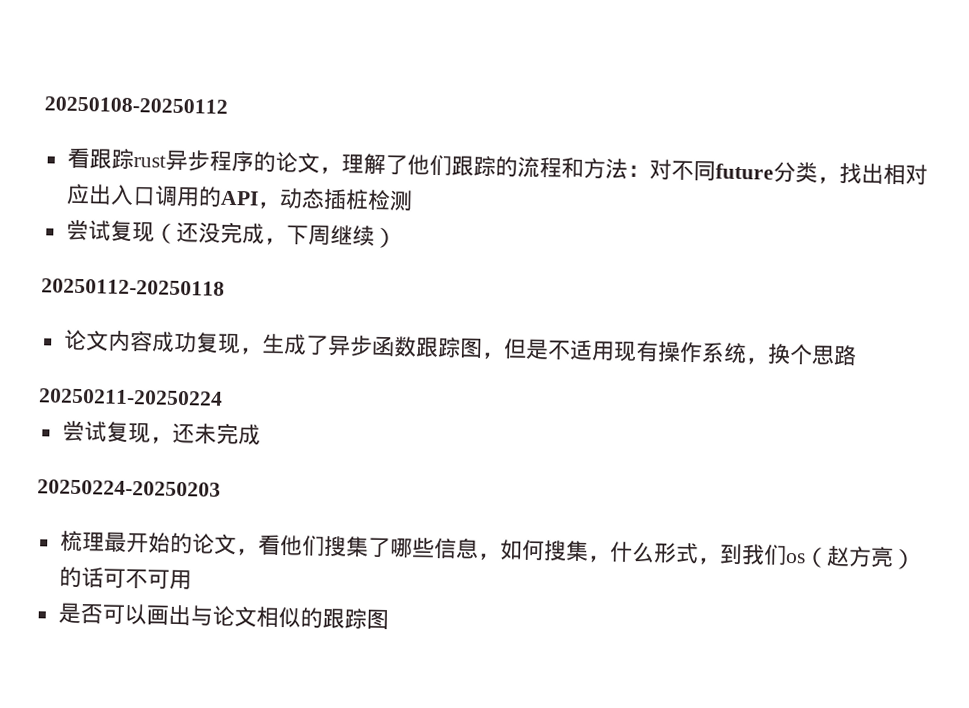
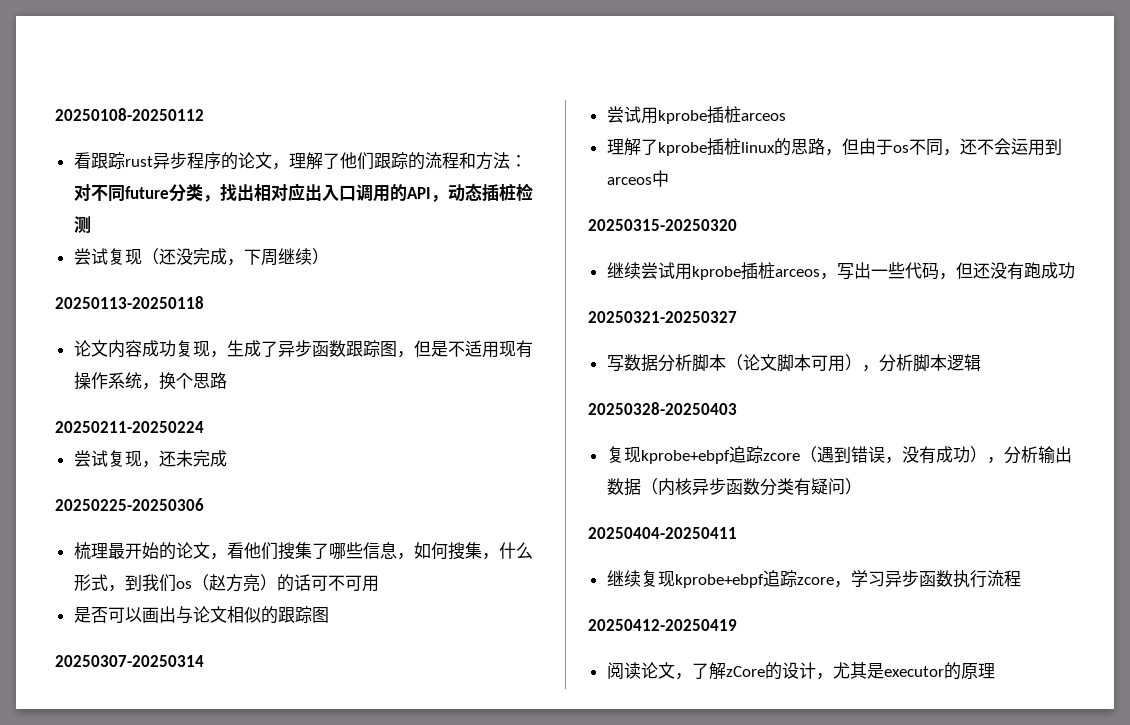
[41,278,225,296] 20250112-20250118 -> [55,296,204,309] 20250113-20250118
[37,479,221,497] 20250224-20250203 -> [55,498,204,511] 20250225-20250306
(389, 619) none -> [55,655,204,667] [606,106,786,124] [606,138,1062,156] [606,170,669,187] [588,219,737,231] [606,262,1075,280] [588,311,737,323] [606,354,981,372] [588,402,737,415] [606,446,1072,464] [606,478,862,496] [588,527,737,539] [606,570,1021,588] [588,619,737,631] [606,662,995,680] // 20250307-20250314 // 尝试用kprobe插桩arceos // 理解了kprobe插桩linux的思路，但由于os不同，还不会运用到arceos中 // 20250315-20250320 // 继续尝试用kprobe插桩arceos，写出一些代码，但还没有跑成功 // 20250321-20250327 // 写数据分析脚本（论文脚本可用），分析脚本逻辑 // 20250328-20250403 // 复现kprobe+ebpf追踪zcore（遇到错误，没有成功），分析输出数据（内核异步函数分类有疑问） // 20250404-20250411 // 继续复现kprobe+ebpf追踪zcore，学习异步函数执行流程 // 20250412-20250419 // 阅读论文，了解zCore的设计，尤其是executor的原理

